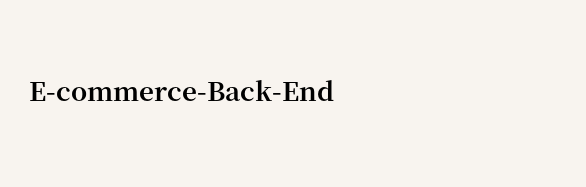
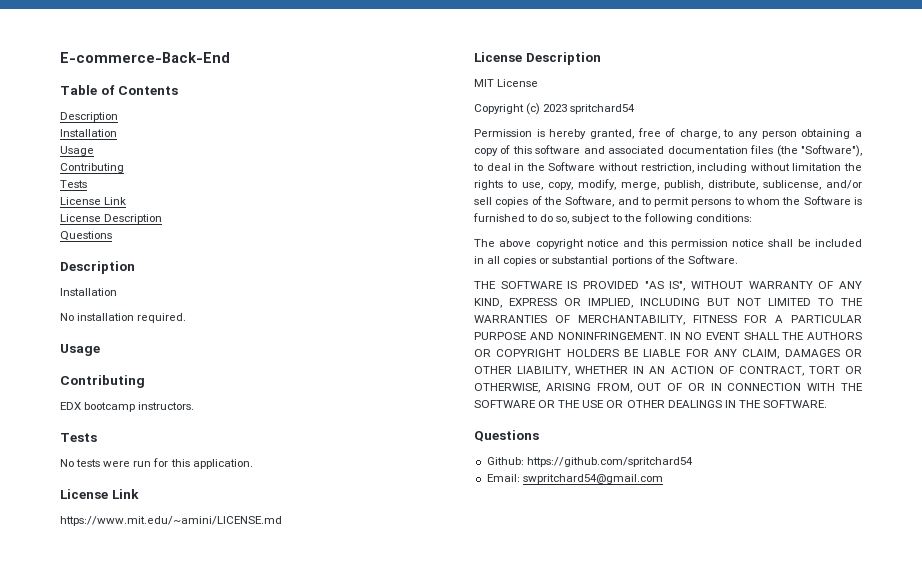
(334, 90) none -> [60,85,179,95] [60,112,118,122] [60,129,117,137] [60,146,94,156] [60,163,124,173] [60,180,87,188] [60,197,127,205] [60,214,163,224] [60,231,112,241] [60,261,135,274] [60,288,117,296] [60,313,187,323] [60,344,100,356] [60,375,145,388] [60,402,195,412] [60,433,97,442] [60,458,253,469] [60,489,139,499] [60,516,282,526] [474,52,601,65] [474,79,539,87] [474,103,636,115] [474,128,862,139] [474,145,862,157] [473,162,862,173] [474,179,862,190] [474,196,863,207] [473,213,752,224] [474,239,862,249] [474,255,738,266] [474,281,862,291] [474,298,863,308] [474,315,862,325] [474,332,862,340] [474,349,862,359] [474,366,862,376] [474,383,863,393] [474,400,827,408] [474,430,539,442] [486,457,693,467] [486,474,663,484] // Table of Contents // Description // Installation // Usage // Contributing // Tests // License Link // License Description // Questions // Description // Installation // No installation required. // Usage // Contributing // EDX bootcamp instructors. // Tests // No tests were run for this application. // License Link // https://www.mit.edu/~amini/LICENSE.md // License Description // MIT License // Copyright (c) 2023 spritchard54 // Permission is hereby granted, free of charge, to any person obtaining a copy of this software and associated documentation files (the "Software"), to deal in the Software without restriction, including without limitation the rights to use, copy, modify, merge, publish, distribute, sublicense, and/or sell copies of the Software, and to permit persons to whom the Software is furnished to do so, subject to the following conditions: // The above copyright notice and this permission notice shall be included in all copies or substantial portions of the Software. // THE SOFTWARE IS PROVIDED "AS IS", WITHOUT WARRANTY OF ANY KIND, EXPRESS OR IMPLIED, INCLUDING BUT NOT LIMITED TO THE WARRANTIES OF MERCHANTABILITY, FITNESS FOR A PARTICULAR PURPOSE AND NONINFRINGEMENT. IN NO EVENT SHALL THE AUTHORS OR COPYRIGHT HOLDERS BE LIABLE FOR ANY CLAIM, DAMAGES OR OTHER LIABILITY, WHETHER IN AN ACTION OF CONTRACT, TORT OR OTHERWISE, ARISING FROM, OUT OF OR IN CONNECTION WITH THE SOFTWARE OR THE USE OR OTHER DEALINGS IN THE SOFTWARE. // Questions // Github: https://github.com/spritchard54 // Email: swpritchard54@gmail.com

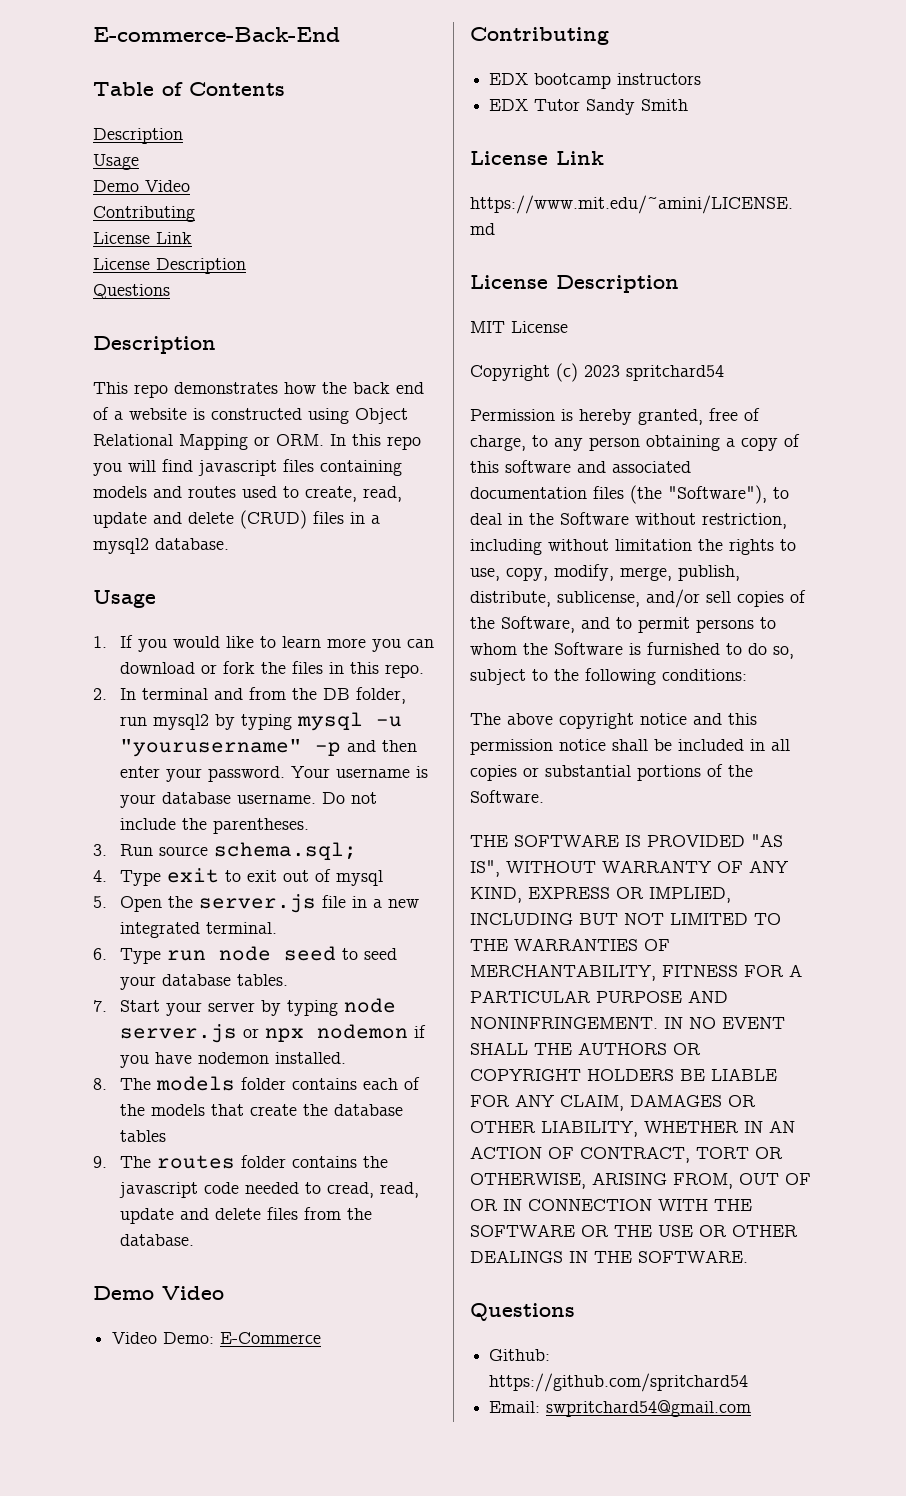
[60,129,117,137] [60,146,94,156] [60,163,124,173] [60,180,87,188] // Installation // Usage // Contributing // Tests -> [93,154,139,170] [93,180,190,192] [93,206,195,222] // Usage // Demo Video // Contributing
[60,288,117,296] [60,313,187,323] [60,344,100,356] [60,375,145,388] [60,402,195,412] [60,433,97,442] [60,458,253,469] Installation // No installation required. // Usage // Contributing // EDX bootcamp instructors. // Tests // No tests were run for this application. -> [93,382,424,398] [93,407,408,424] [93,434,421,450] [93,459,402,476] [93,486,402,502] [93,510,380,529] [93,538,229,554] [93,590,156,608] [93,635,435,652] [120,661,425,678] [93,687,407,704] [120,712,403,731] [120,739,418,757] [120,766,429,782] [120,792,378,808] [120,818,310,834] [93,842,358,860] [93,868,384,886] [93,894,420,913] [120,922,278,938] [93,946,398,964] [120,974,289,990] [93,998,397,1016] [120,1024,427,1043] [120,1052,347,1068] [93,1076,421,1091] [120,1104,404,1116] [120,1130,167,1142] [93,1155,389,1169] [119,1182,420,1198] [120,1207,373,1224] [120,1234,195,1246] [93,1286,224,1300] [112,1332,322,1344] [470,27,609,45] [489,73,702,89] [489,99,689,115] This repo demonstrates how the back end of a website is constructed using Object Relational Mapping or ORM. In this repo you will find javascript files containing models and routes used to create, read, update and delete (CRUD) files in a mysql2 database. // Usage // 1. If you would like to learn more you can download or fork the files in this repo. // 2. In terminal and from the DB folder, run mysql2 by typing mysql -u "yourusername" -p and then enter your password. Your username is your database username. Do not include the parentheses. // 3. Run source schema.sql; // 4. Type exit to exit out of mysql // 5. Open the server.js file in a new integrated terminal. // 6. Type run node seed to seed your database tables. // 7. Start your server by typing node server.js or npx nodemon if you have nodemon installed. // 8. The models folder contains each of the models that create the database tables // 9. The routes folder contains the javascript code needed to cread, read, update and delete files from the database. // Demo Video // Video Demo: E-Commerce // Contributing // EDX bootcamp instructors // EDX Tutor Sandy Smith

